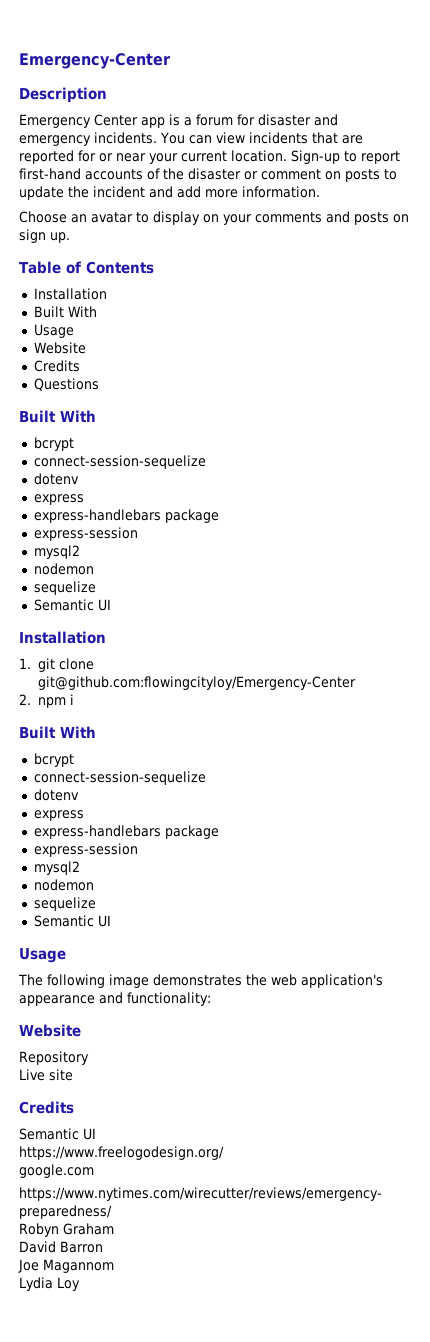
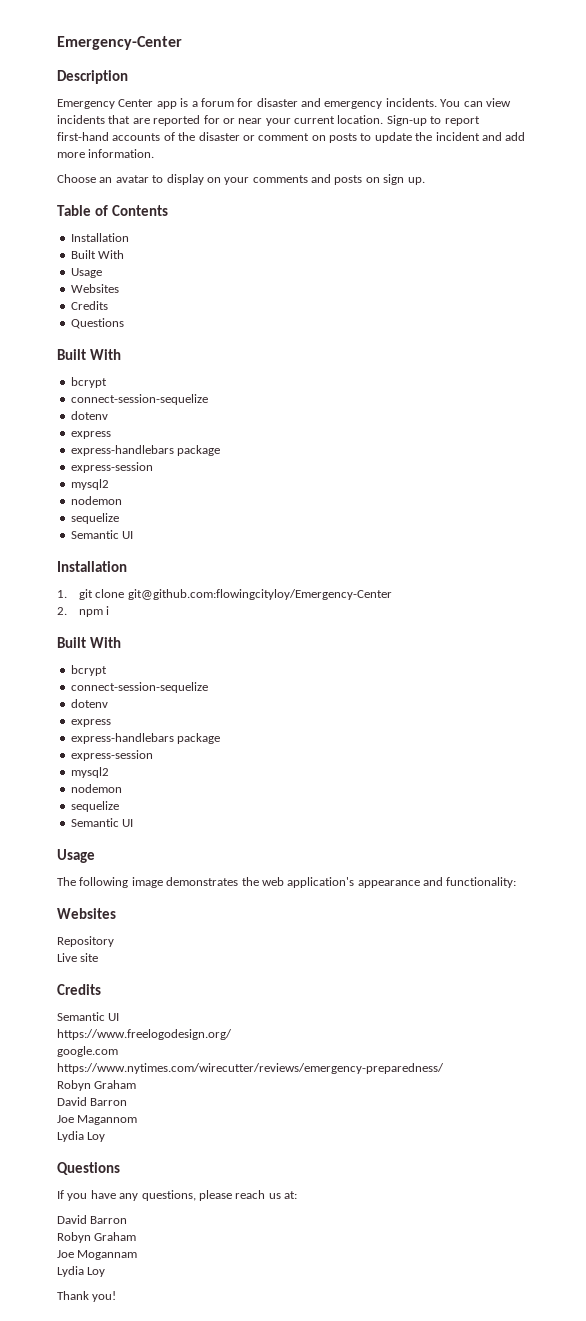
[33,342,86,354] Website -> [70,284,119,293] Websites
[19,1024,81,1037] Website -> [57,908,116,919] Websites
(80, 1284) none -> [57,1162,120,1175] [57,1190,297,1201] [57,1215,128,1224] [57,1232,137,1243] [57,1250,138,1260] [57,1266,106,1277] [57,1291,117,1302] // Questions // If you have any questions, please reach us at: // David Barron // Robyn Graham // Joe Mogannam // Lydia Loy // Thank you!

